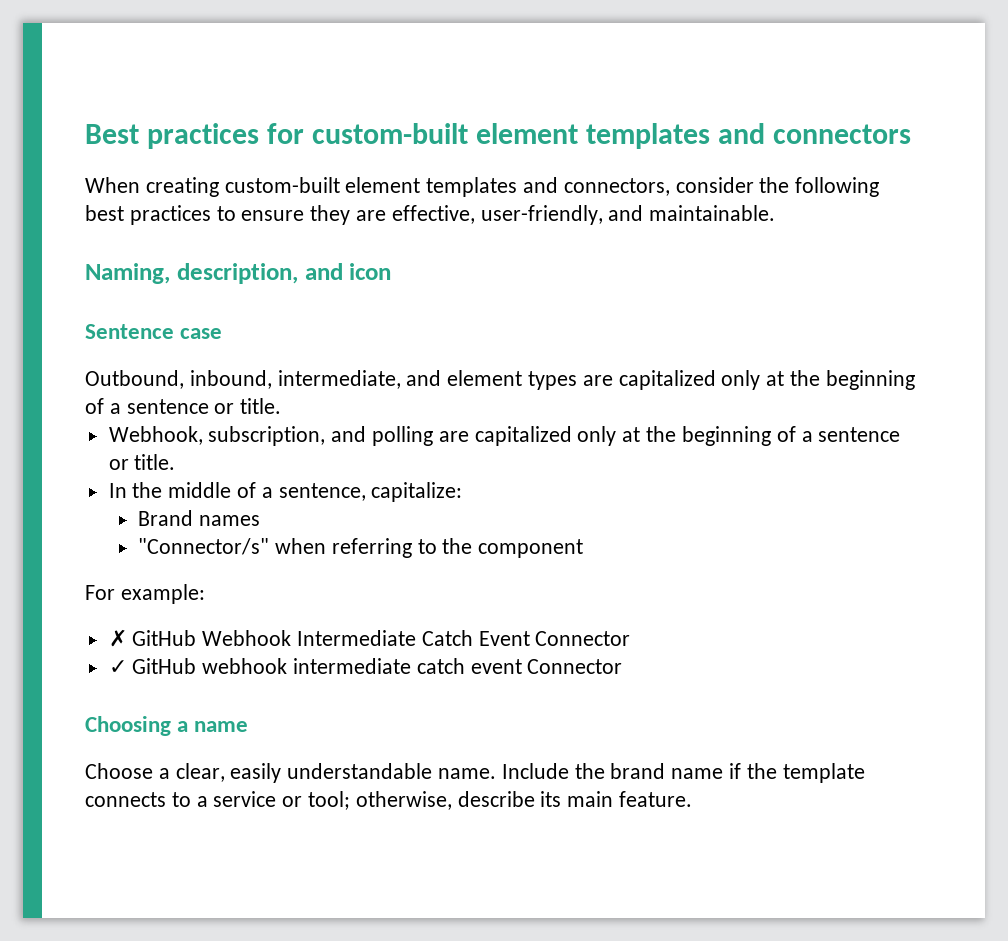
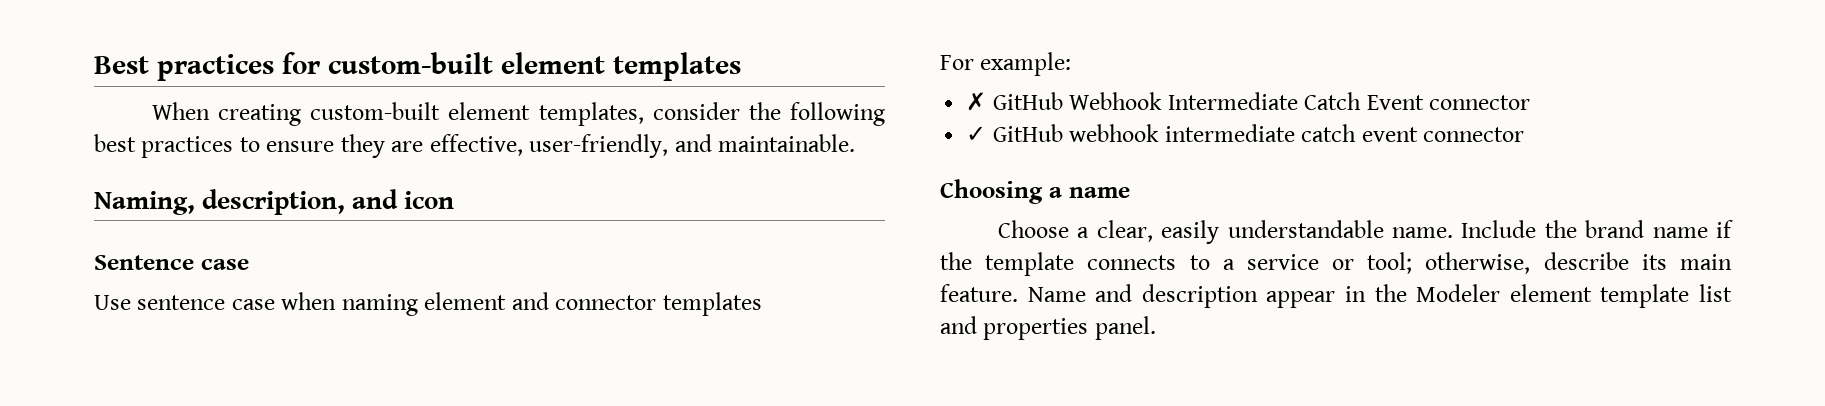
[717,123,911,144] and connectors -> (741, 66) none
[426,177,670,197] templates and connectors, -> [538,102,644,126] templates,
[85,370,915,390] [85,398,282,414] [108,426,901,446] [108,454,176,470] [108,482,463,502] [138,510,260,526] [138,538,584,558] Outbound, inbound, intermediate, and element types are capitalized only at the beginning of a sentence or title. // Webhook, subscription, and polling are capitalized only at the beginning of a sentence or title. // In the middle of a sentence, capitalize: // Brand names // "Connector/s" when referring to the component -> [94,292,762,316] Use sentence case when naming element and connector templates
[535,631,631,646] Connector -> [1429,95,1531,110] connector
[527,659,623,674] Connector -> [1423,127,1525,142] connector
(693, 799) none -> [1027,284,1732,308] [940,316,1156,340] Name and description appear in the Modeler element template list and properties panel.

